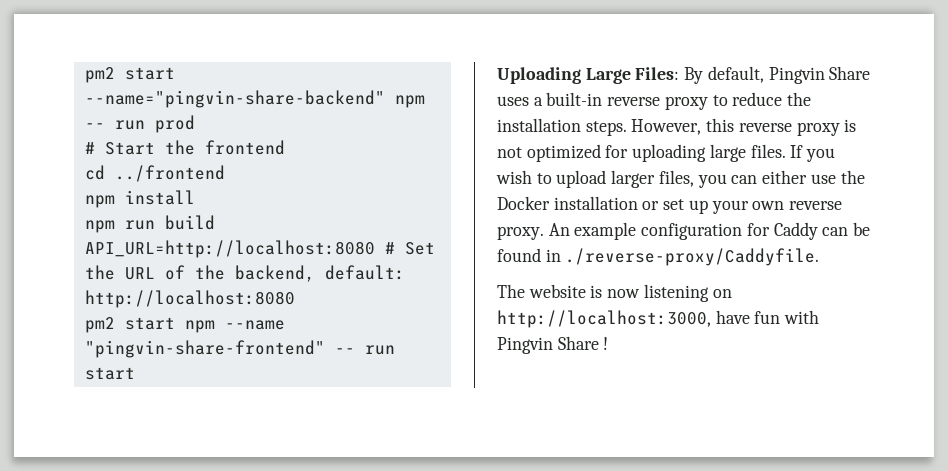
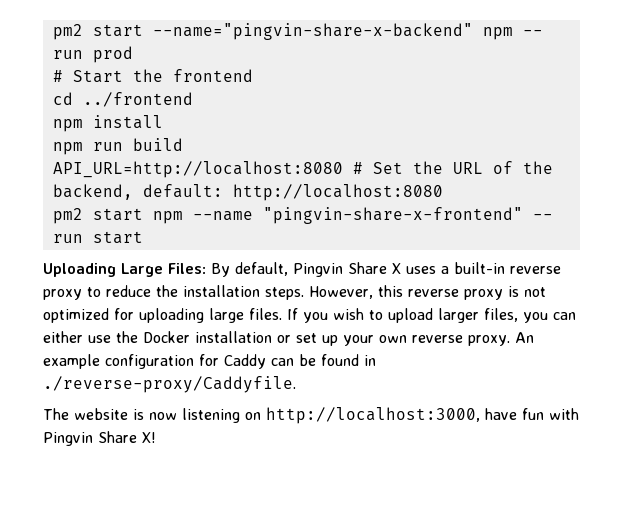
[84,67,175,83] [84,90,385,108] pm2 start --name="pingvin-share-backend" -> [52,23,473,40] pm2 start --name="pingvin-share-x-backend"
[84,340,325,358] "pingvin-share-frontend" -> [262,207,523,224] "pingvin-share-x-frontend"
(871, 73) none -> [392,263,401,274] X
[603,337,609,350] ! -> [142,432,156,443] X!

